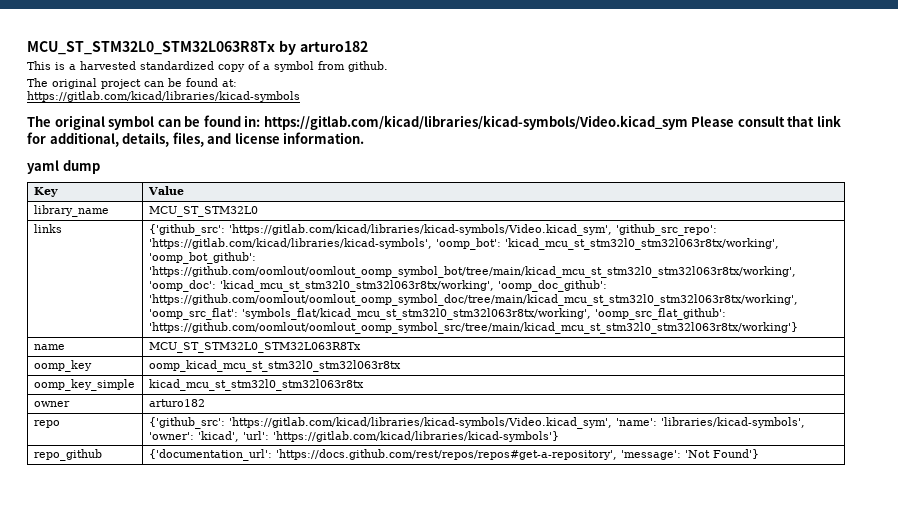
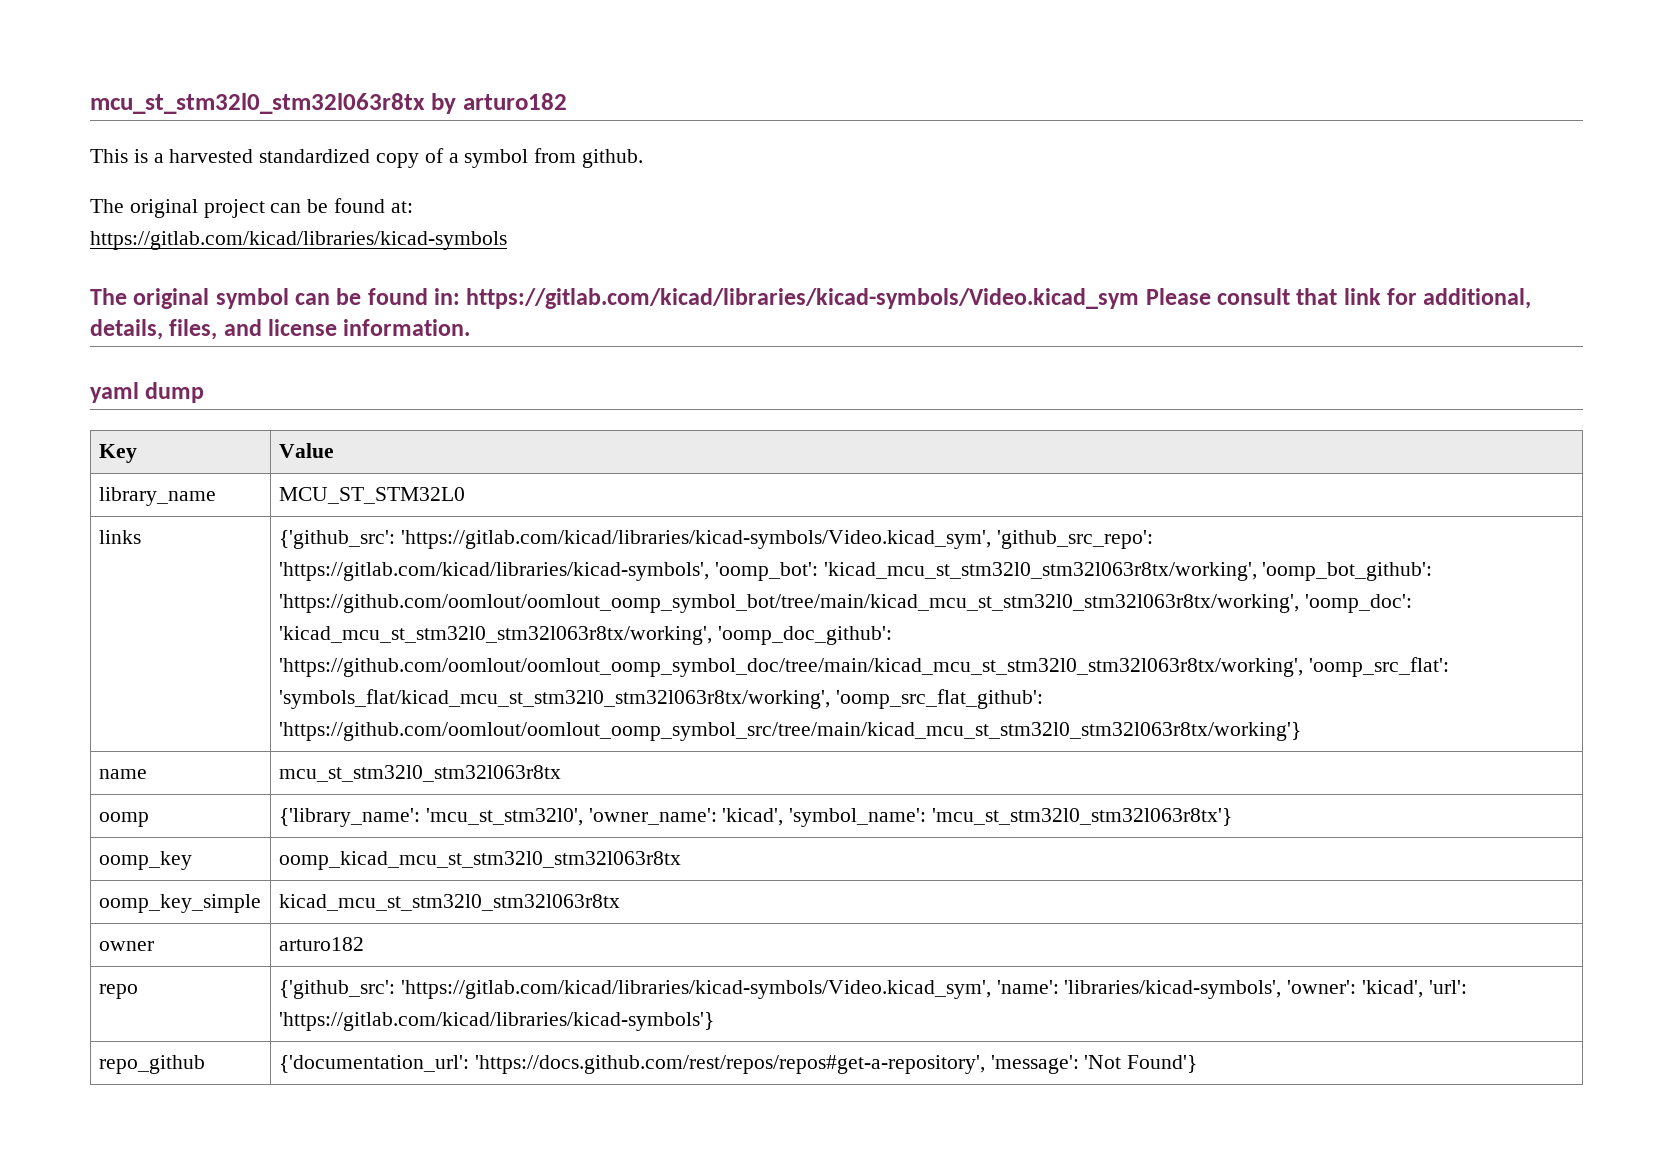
[27,41,275,55] MCU_ST_STM32L0_STM32L063R8Tx -> [90,93,425,114] mcu_st_stm32l0_stm32l063r8tx
[148,342,361,353] MCU_ST_STM32L0_STM32L063R8Tx -> [278,765,561,782] [98,812,149,827] [278,808,1233,827] mcu_st_stm32l0_stm32l063r8tx // oomp | {'library_name': 'mcu_st_stm32l0', 'owner_name': 'kicad', 'symbol_name': 'mcu_st_stm32l0_stm32l063r8tx'}

